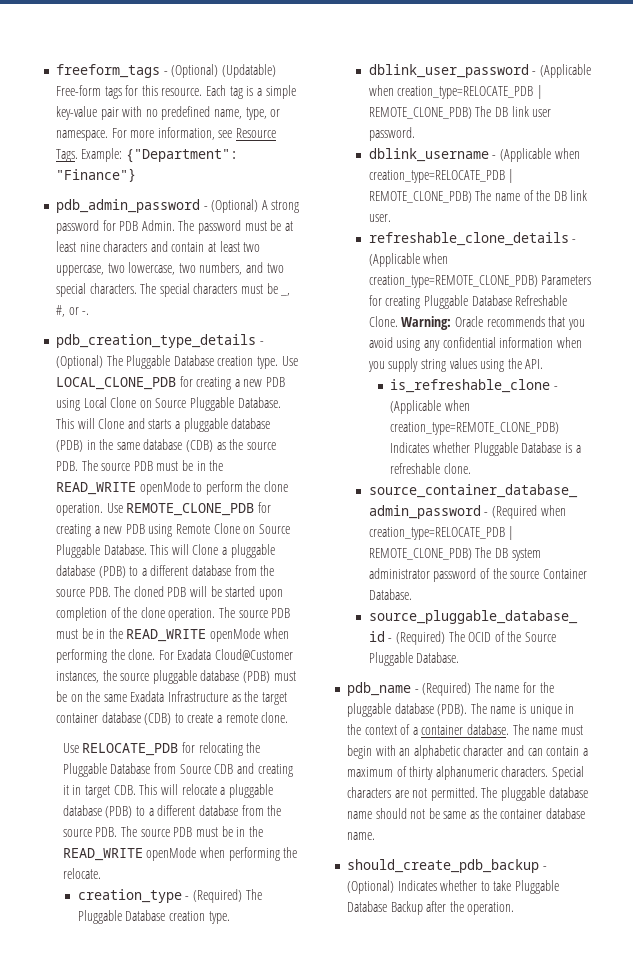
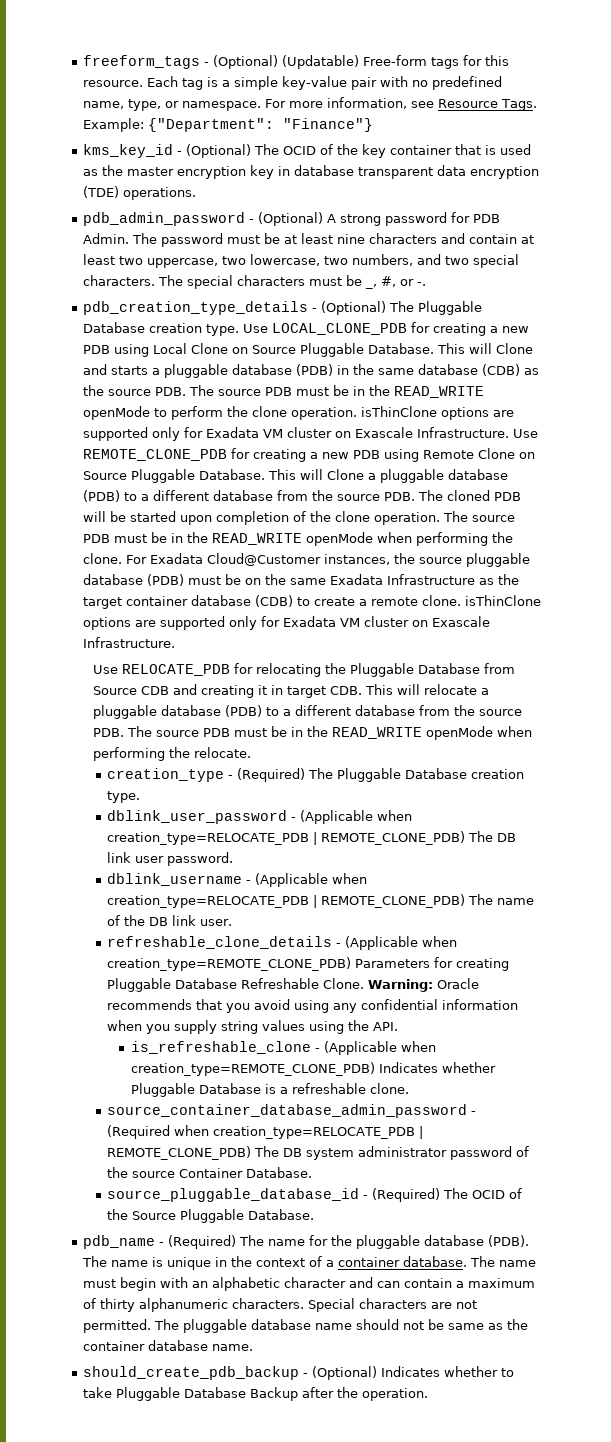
(136, 175) none -> [83,144,532,158] [83,165,540,179] [83,186,197,200] // kms_key_id - (Optional) The OCID of the key container that is used as the master encryption key in database transparent data encryption (TDE) operations.
(103, 509) none -> [361,406,515,420] [83,427,510,441] isThinClone options are supported only for Exadata VM cluster on Exascale Infrastructure.
(289, 717) none -> [465,595,542,606] [83,616,491,630] [83,637,176,648] isThinClone options are supported only for Exadata VM cluster on Exascale Infrastructure.

